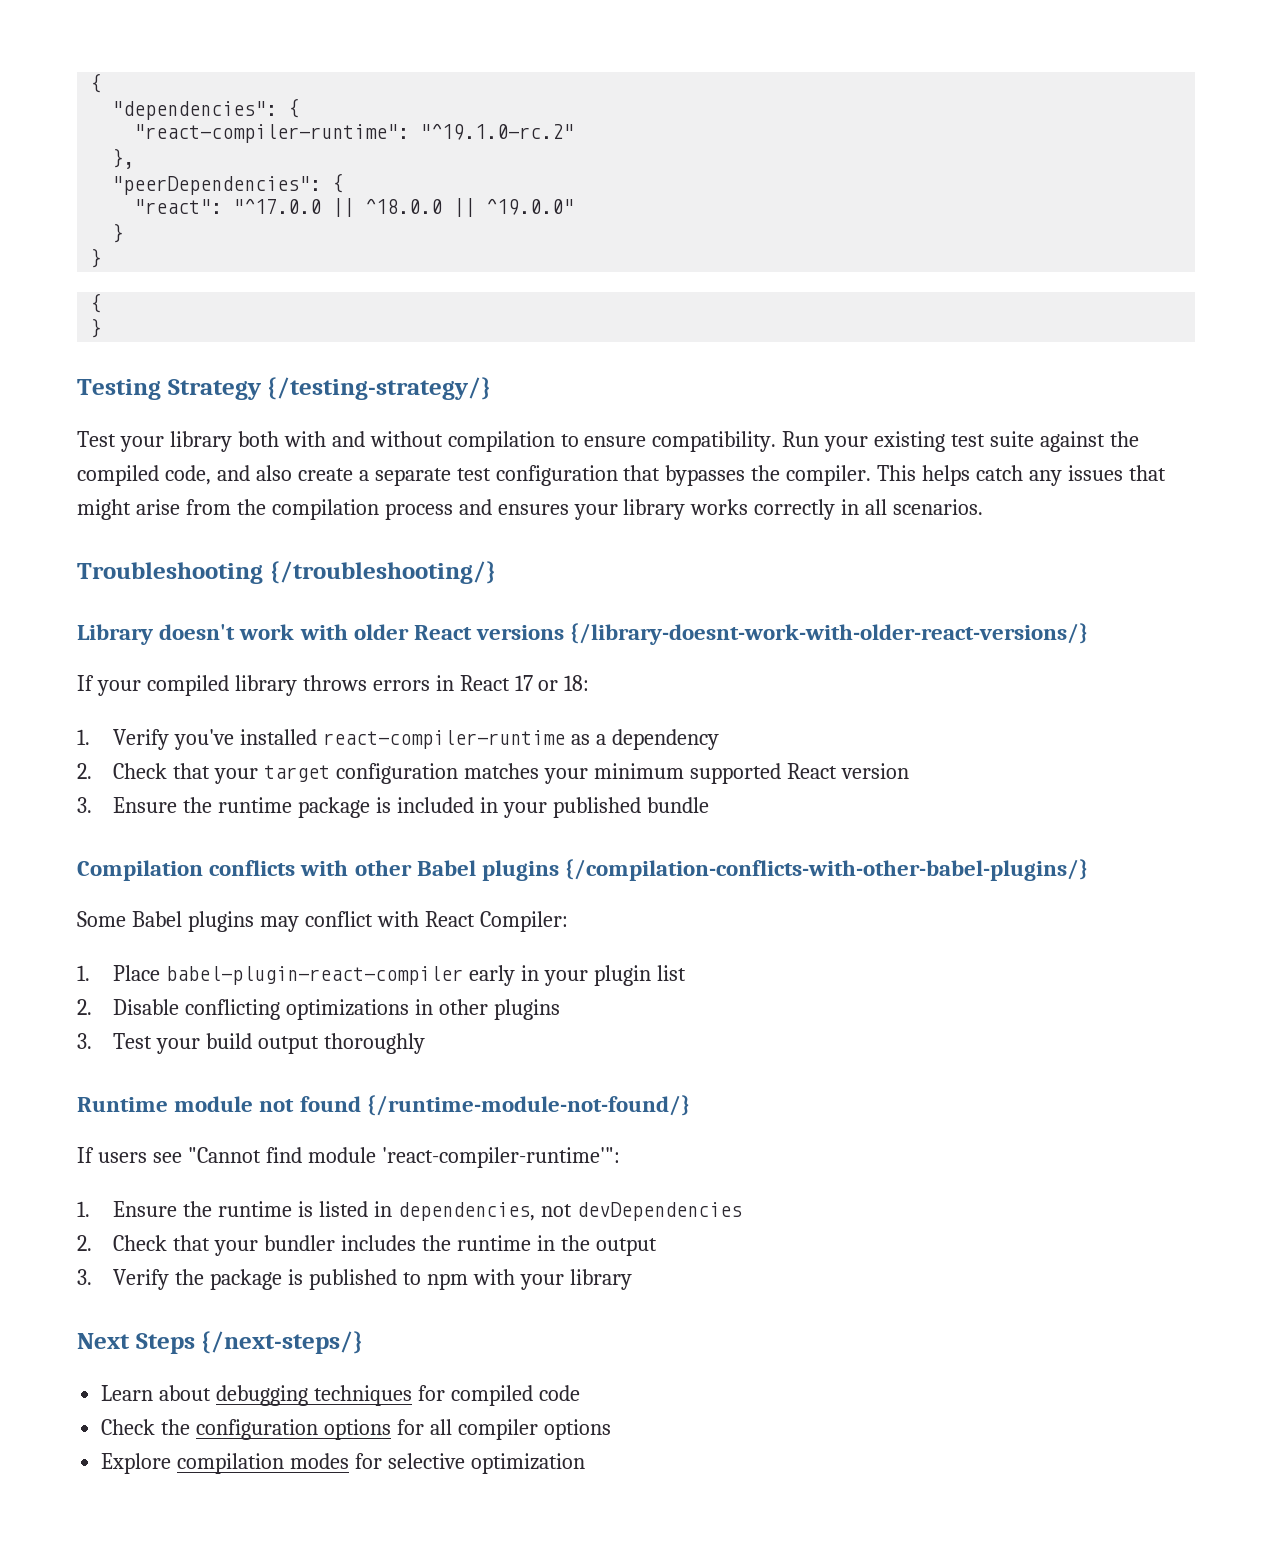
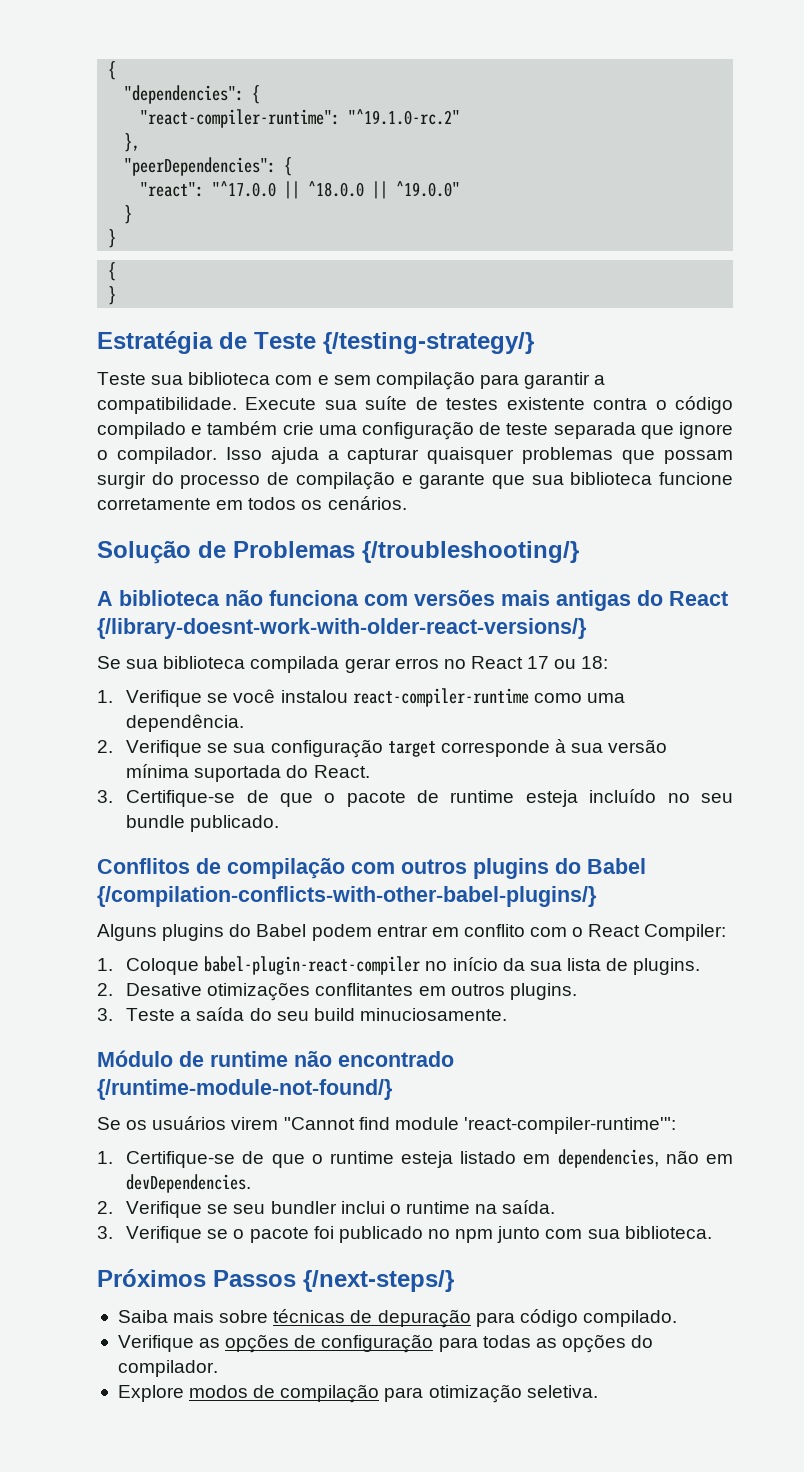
[77,377,492,400] [77,431,1139,452] [77,465,1166,486] [77,499,984,520] [77,561,496,584] [77,623,1089,645] [77,675,454,696] Testing Strategy {/testing-strategy/} // Test your library both with and without compilation to ensure compatibility. Run your existing test suite against the compiled code, and also create a separate test configuration that bypasses the compiler. This helps catch any issues that might arise from the compilation process and ensures your library works correctly in all scenarios. // Troubleshooting {/troubleshooting/} // Library doesn't work with older React versions {/library-doesnt-work-with-older-react-versions/} // If your compiled library throws errors in -> [97,331,534,354] [97,371,606,390] [97,396,734,414] [97,421,734,440] [97,447,734,464] [97,471,733,490] [97,496,407,510] [97,540,579,564] [97,590,728,611] [97,618,587,639] [97,656,466,673] Estratégia de Teste {/testing-strategy/} // Teste sua biblioteca com e sem compilação para garantir a compatibilidade. Execute sua suíte de testes existente contra o código compilado e também crie uma configuração de teste separada que ignore o compilador. Isso ajuda a capturar quaisquer problemas que possam surgir do processo de compilação e garante que sua biblioteca funcione corretamente em todos os cenários. // Solução de Problemas {/troubleshooting/} // A biblioteca não funciona com versões mais antigas do React {/library-doesnt-work-with-older-react-versions/} // Se sua biblioteca compilada gerar erros no
[538,680,559,691] or -> [554,659,577,669] ou
[113,729,720,750] [77,763,909,784] [77,797,709,818] [77,859,1089,881] [77,911,568,932] [77,965,687,986] [77,999,561,1020] [77,1033,426,1054] [77,1095,690,1116] [77,1147,182,1163] Verify you've installed react-compiler-runtime as a dependency // 2. Check that your target configuration matches your minimum supported React version // 3. Ensure the runtime package is included in your published bundle // Compilation conflicts with other Babel plugins {/compilation-conflicts-with-other-babel-plugins/} // Some Babel plugins may conflict with React Compiler: // 1. Place babel-plugin-react-compiler early in your plugin list // 2. Disable conflicting optimizations in other plugins // 3. Test your build output thoroughly // Runtime module not found {/runtime-module-not-found/} // If users see -> [126,688,625,707] [126,714,245,732] [97,739,668,758] [126,764,370,782] [97,789,733,807] [126,815,280,832] [97,858,646,879] [97,886,597,907] [97,924,727,941] [97,956,701,975] [97,982,577,1001] [97,1007,507,1021] [97,1050,454,1067] [97,1079,393,1100] [97,1116,279,1130] Verifique se você instalou react-compiler-runtime como uma dependência. // 2. Verifique se sua configuração target corresponde à sua versão mínima suportada do React. // 3. Certifique-se de que o pacote de runtime esteja incluído no seu bundle publicado. // Conflitos de compilação com outros plugins do Babel {/compilation-conflicts-with-other-babel-plugins/} // Alguns plugins do Babel podem entrar em conflito com o React Compiler: // 1. Coloque babel-plugin-react-compiler no início da sua lista de plugins. // 2. Desative otimizações conflitantes em outros plugins. // 3. Teste a saída do seu build minuciosamente. // Módulo de runtime não encontrado {/runtime-module-not-found/} // Se os usuários virem
[113,1201,742,1221] [77,1235,657,1256] [77,1269,632,1290] [77,1331,364,1354] [101,1385,580,1406] [101,1419,611,1440] [101,1453,585,1474] Ensure the runtime is listed in dependencies, not devDependencies // 2. Check that your bundler includes the runtime in the output // 3. Verify the package is published to npm with your library // Next Steps {/next-steps/} // Learn about debugging techniques for compiled code // Check the configuration options for all compiler options // Explore compilation modes for selective optimization -> [126,1149,734,1168] [126,1174,252,1193] [97,1200,556,1218] [97,1226,712,1243] [97,1269,454,1292] [117,1309,677,1328] [117,1334,654,1353] [117,1360,218,1377] [117,1384,598,1403] Certifique-se de que o runtime esteja listado em dependencies, não em devDependencies. // 2. Verifique se seu bundler inclui o runtime na saída. // 3. Verifique se o pacote foi publicado no npm junto com sua biblioteca. // Próximos Passos {/next-steps/} // Saiba mais sobre técnicas de depuração para código compilado. // Verifique as opções de configuração para todas as opções do compilador. // Explore modos de compilação para otimização seletiva.

